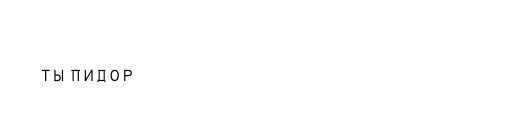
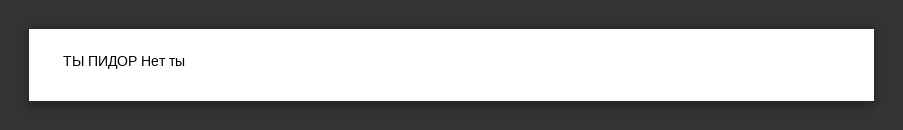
(134, 76) none -> [141,56,185,66] Нет ты

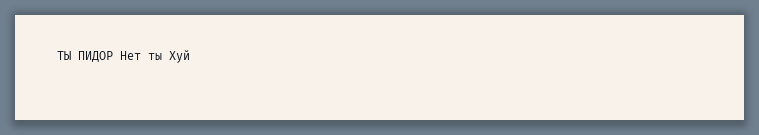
(185, 62) none -> [169,50,190,63] Хуй

